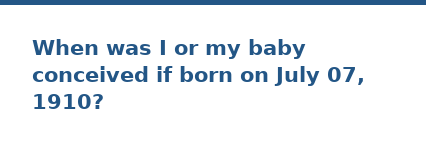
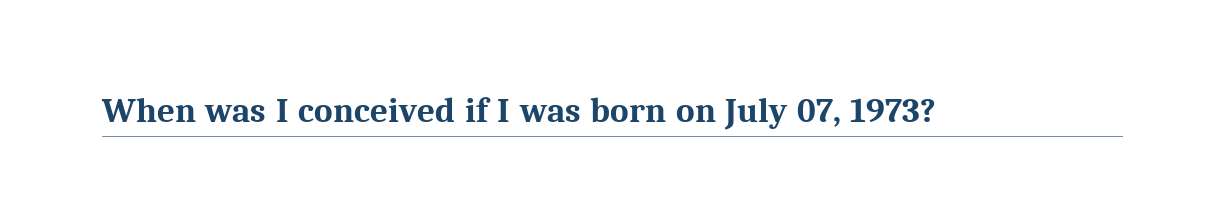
[174,39,306,59] [32,66,173,82] or my baby conceived if -> [298,97,581,122] conceived if I was
[32,94,104,109] 1910? -> [849,98,936,123] 1973?

